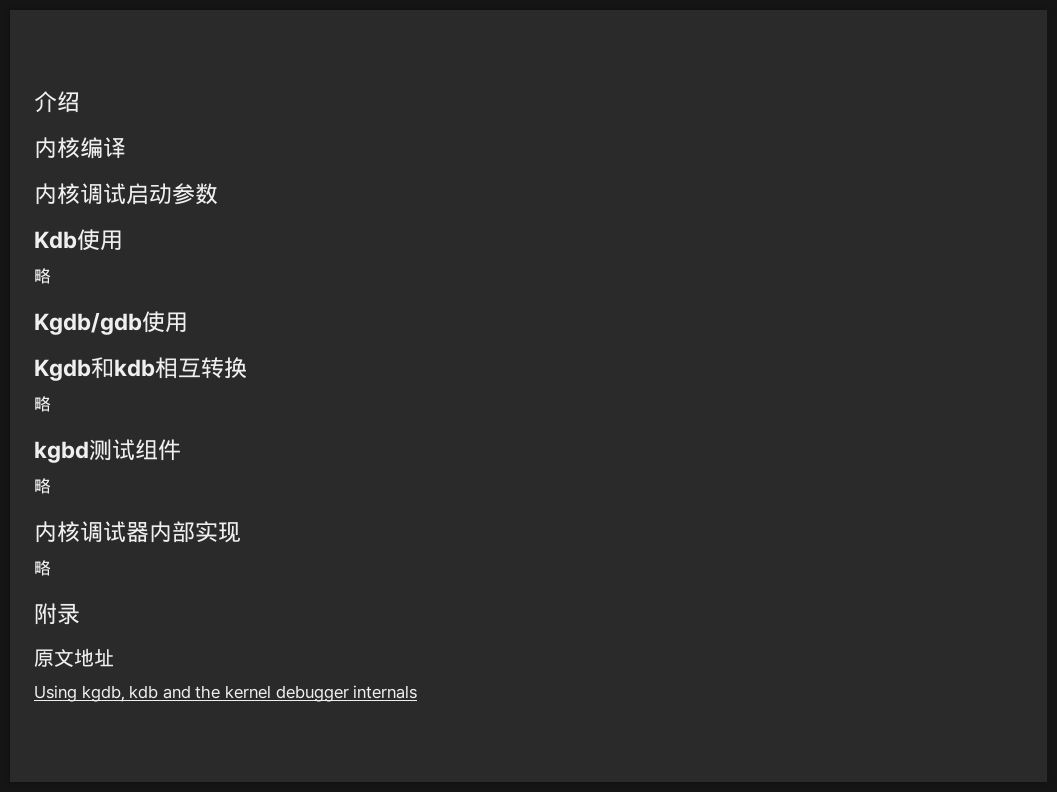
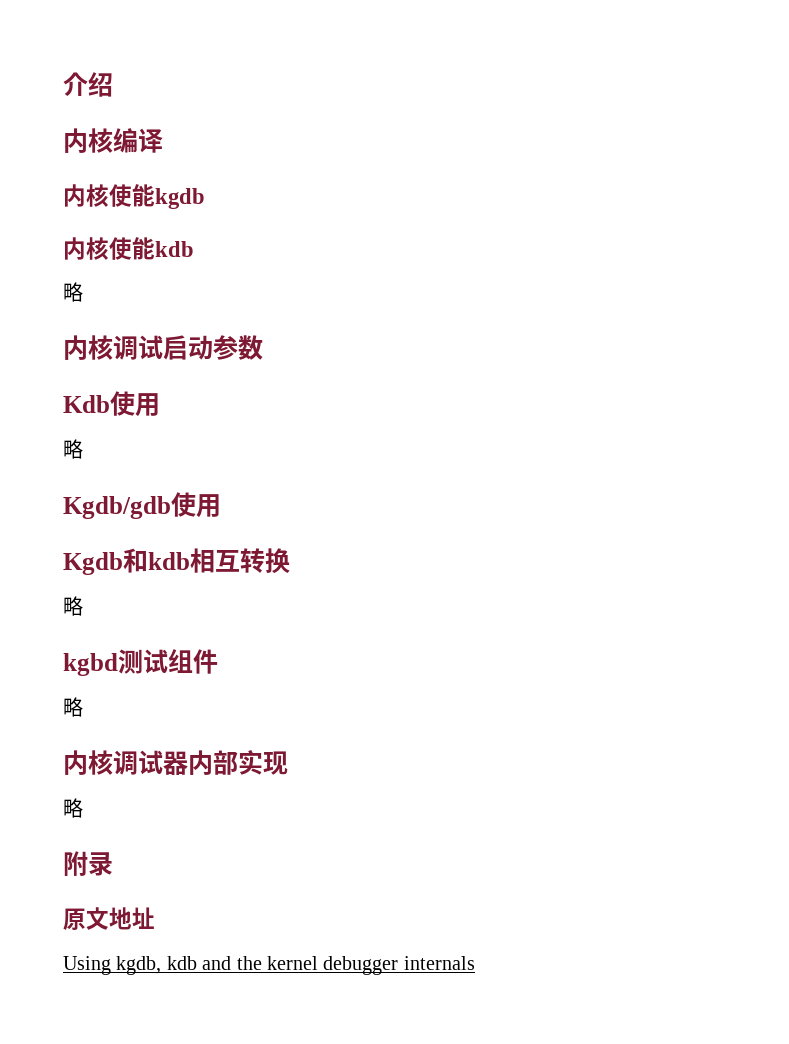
(126, 148) none -> [63,184,205,209] [63,237,194,260] [63,282,83,302] // 内核使能kgdb // 内核使能kdb // 略

